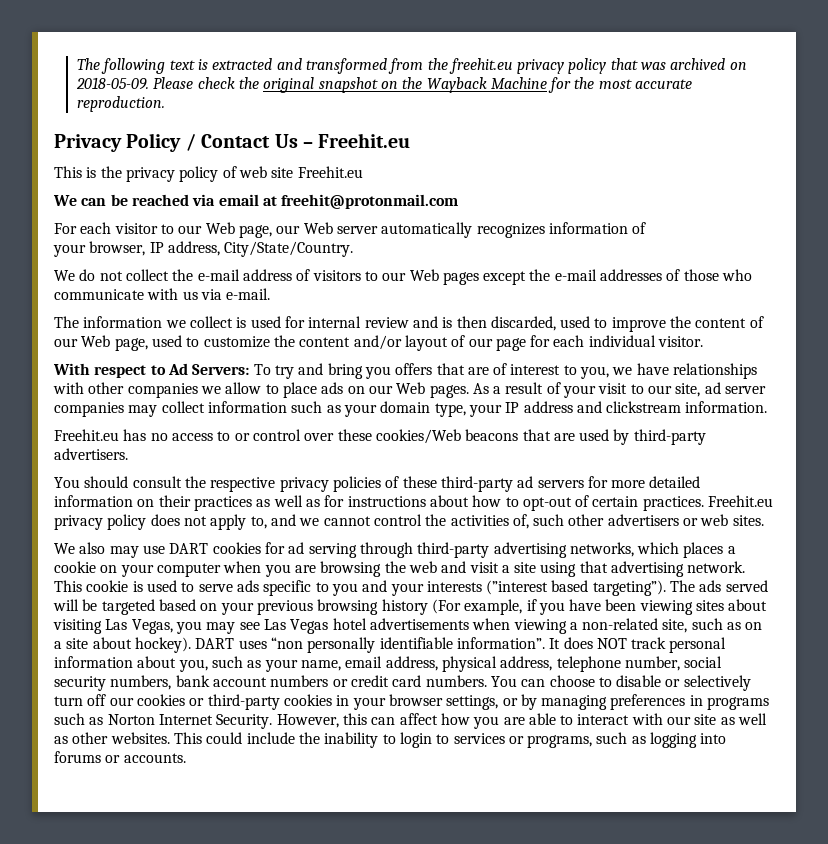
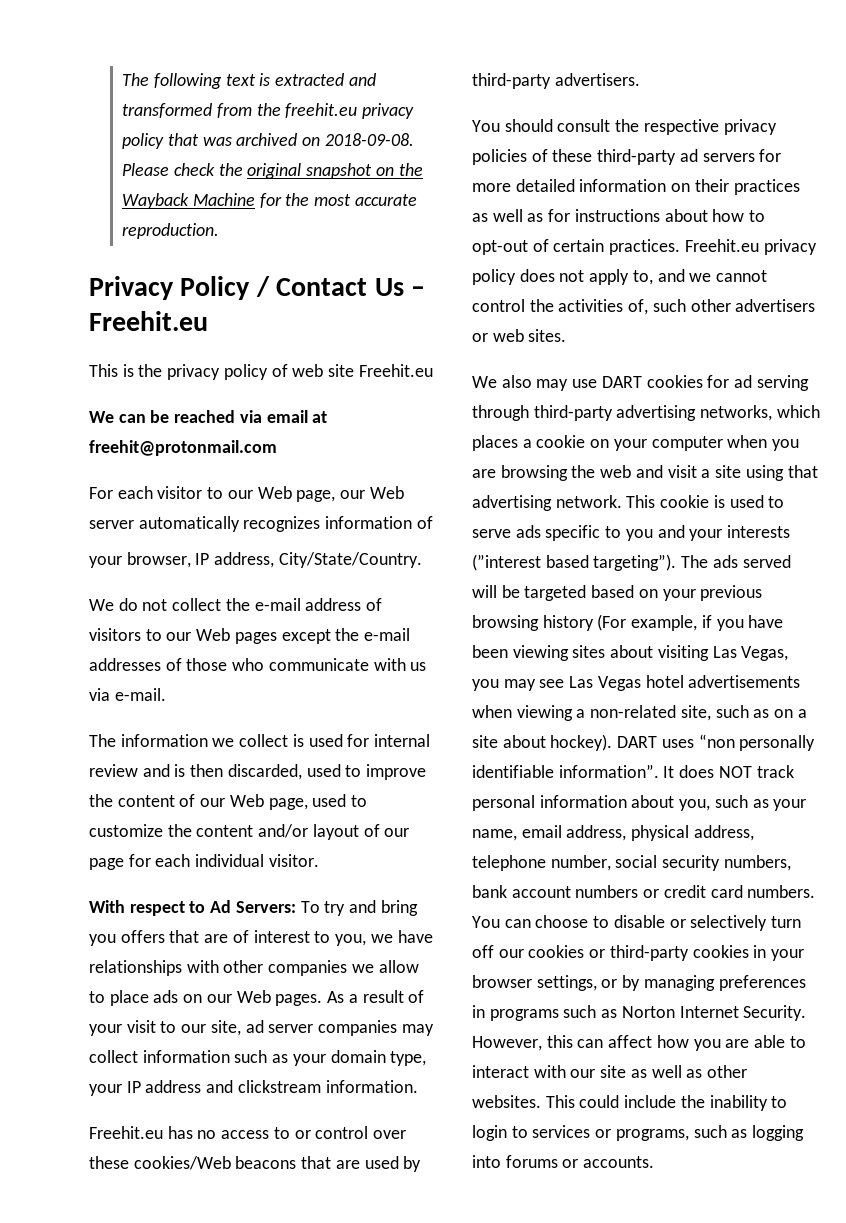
[75,77,149,90] 2018-05-09. -> [324,133,414,146] 2018-09-08.

